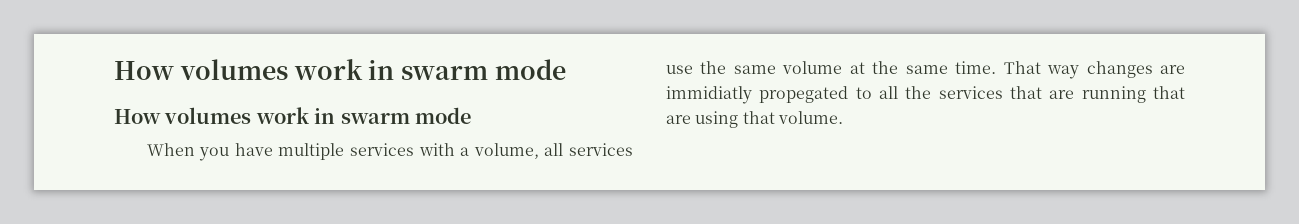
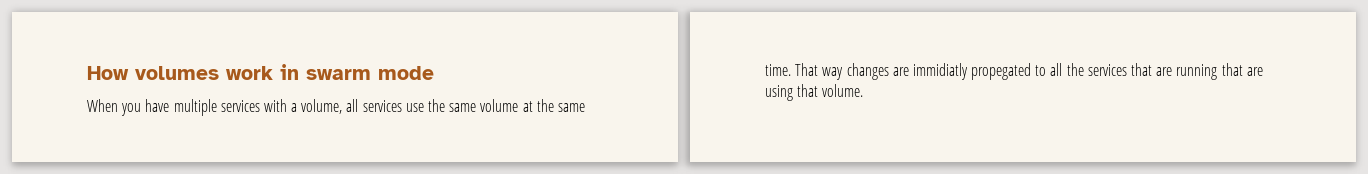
[114,59,566,80] [114,107,471,124] How volumes work in swarm mode // How volumes work in swarm mode -> [87,64,434,80] How volumes work in swarm mode

